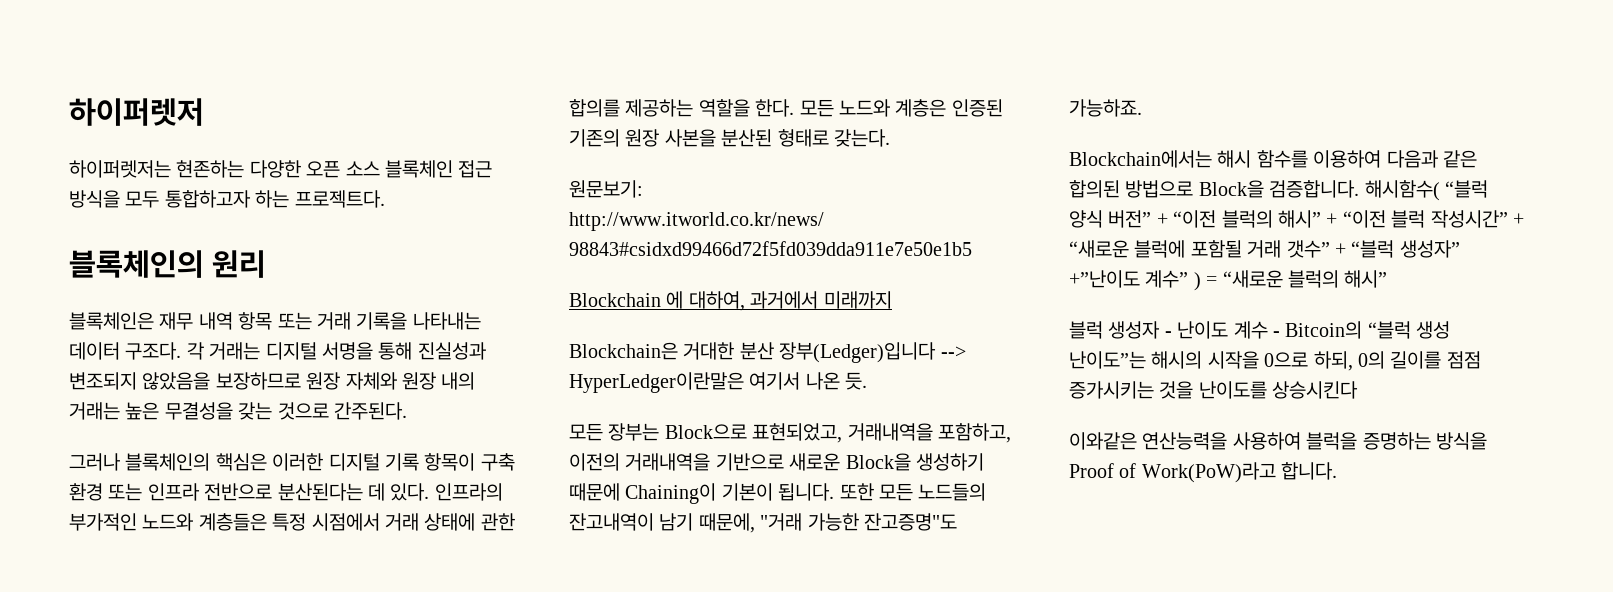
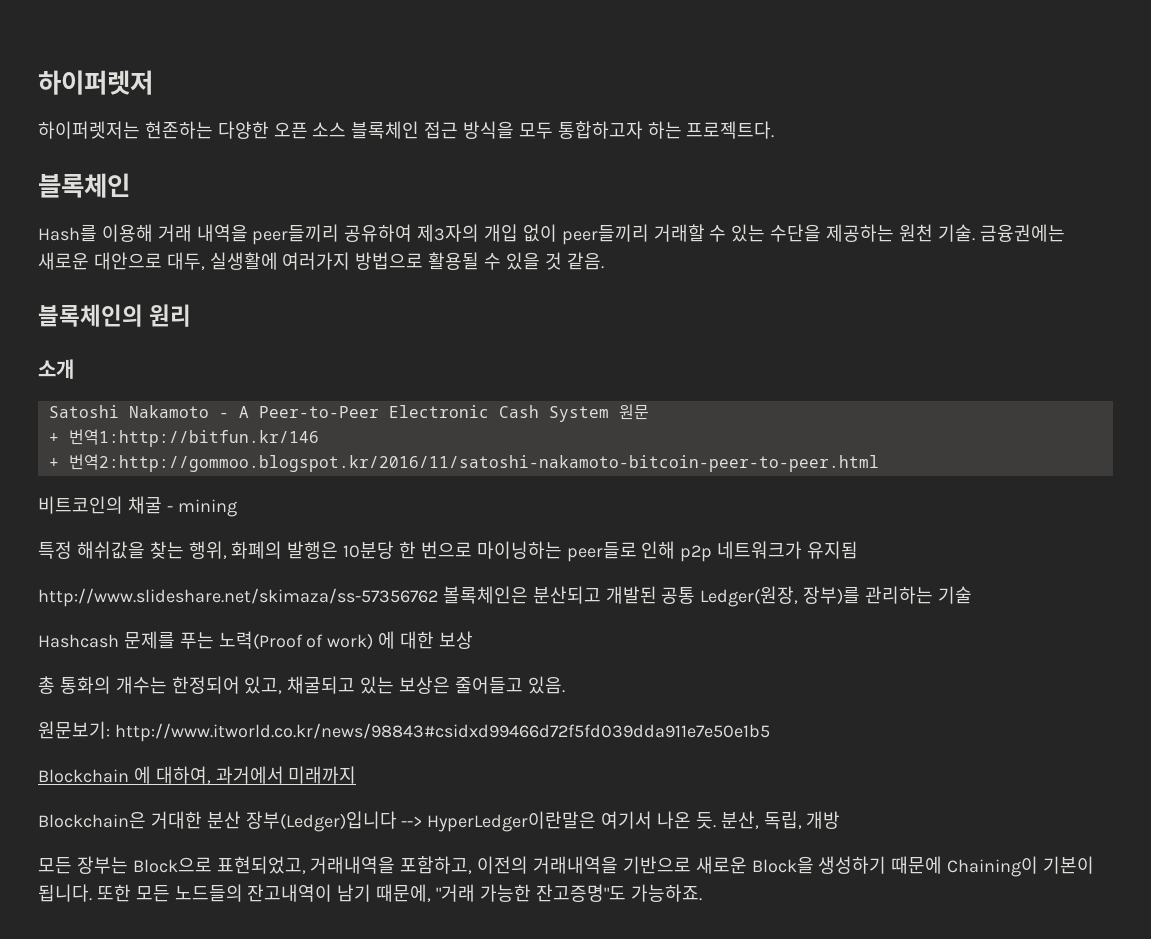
[69,250,267,278] [69,312,481,330] [69,342,486,360] [69,372,476,390] [69,402,407,420] [69,453,515,471] [69,483,503,501] [69,513,515,531] [569,99,1003,117] [569,129,890,147] 블록체인의 원리 // 블록체인은 재무 내역 항목 또는 거래 기록을 나타내는 데이터 구조다. 각 거래는 디지털 서명을 통해 진실성과 변조되지 않았음을 보장하므로 원장 자체와 원장 내의 거래는 높은 무결성을 갖는 것으로 간주된다. // 그러나 블록체인의 핵심은 이러한 디지털 기록 항목이 구축 환경 또는 인프라 전반으로 분산된다는 데 있다. 인프라의 부가적인 노드와 계층들은 특정 시점에서 거래 상태에 관한 합의를 제공하는 역할을 한다. 모든 노드와 계층은 인증된 기존의 원장 사본을 분산된 형태로 갖는다. -> [38,173,130,198] [38,224,1065,245] [38,252,604,270] [38,304,192,327] [38,359,74,379] [48,404,649,422] [48,429,319,447] [48,454,879,472] [38,496,237,517] [38,541,859,562] [38,586,972,607] [38,631,473,650] [38,676,565,694] 블록체인 // Hash를 이용해 거래 내역을 peer들끼리 공유하여 제3자의 개입 없이 peer들끼리 거래할 수 있는 수단을 제공하는 원천 기술. 금융권에는 새로운 대안으로 대두, 실생활에 여러가지 방법으로 활용될 수 있을 것 같음. // 블록체인의 원리 // 소개 // Satoshi Nakamoto - A Peer-to-Peer Electronic Cash System 원문 // + 번역1:http://bitfun.kr/146 // + 번역2:http://gommoo.blogspot.kr/2016/11/satoshi-nakamoto-bitcoin-peer-to-peer.html // 비트코인의 채굴 - mining // 특정 해쉬값을 찾는 행위, 화폐의 발행은 10분당 한 번으로 마이닝하는 peer들로 인해 p2p 네트워크가 유지됨 // http://www.slideshare.net/skimaza/ss-57356762 볼록체인은 분산되고 개발된 공통 Ledger(원장, 장부)를 관리하는 기술 // Hashcash 문제를 푸는 노력(Proof of work) 에 대한 보상 // 총 통화의 개수는 한정되어 있고, 채굴되고 있는 보상은 줄어들고 있음.
(868, 381) none -> [720,811,841,829] 분산, 독립, 개방
[1069,150,1477,168] [1069,180,1488,201] [1069,210,1524,228] [1069,240,1460,258] [1069,270,1388,291] [1069,321,1451,339] [1069,351,1481,371] [1069,381,1359,399] [1069,432,1487,450] [1069,462,1338,483] // Blockchain에서는 해시 함수를 이용하여 다음과 같은 합의된 방법으로 Block을 검증합니다. 해시함수( “블럭 양식 버전” + “이전 블럭의 해시” + “이전 블럭 작성시간” + “새로운 블럭에 포함될 거래 갯수” + “블럭 생성자” +”난이도 계수” ) = “새로운 블럭의 해시” // 블럭 생성자 - 난이도 계수 - Bitcoin의 “블럭 생성 난이도”는 해시의 시작을 0으로 하되, 0의 길이를 점점 증가시키는 것을 난이도를 상승시킨다 // 이와같은 연산능력을 사용하여 블럭을 증명하는 방식을 Proof of Work(PoW)라고 합니다. -> (702, 893) none

